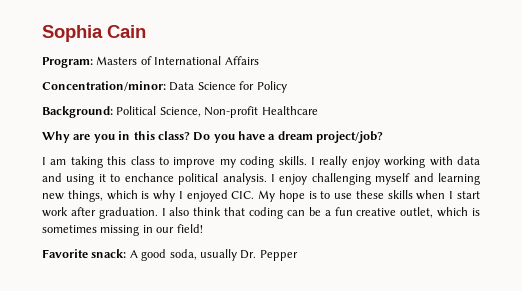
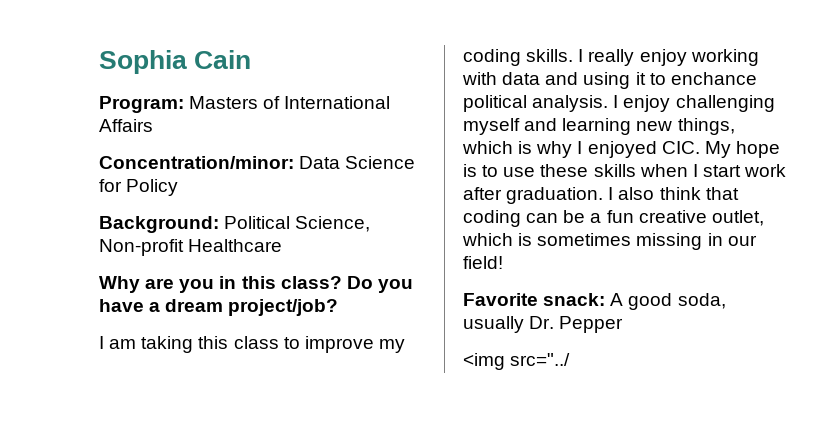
(298, 255) none -> [463,353,571,370] // <img src="../

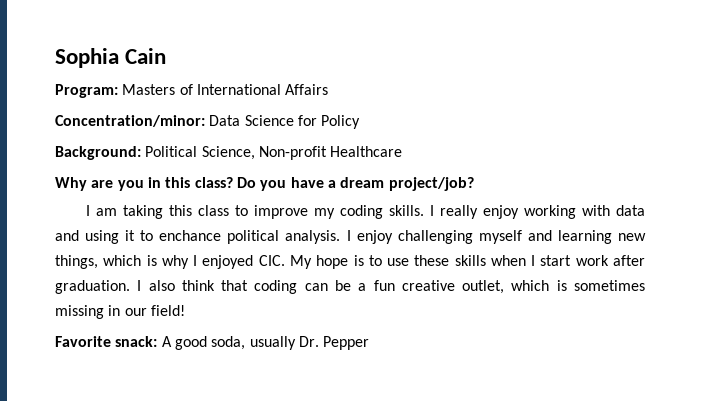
[463,353,571,370] // <img src="../ -> (370, 343) none

